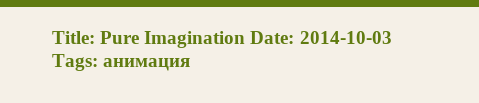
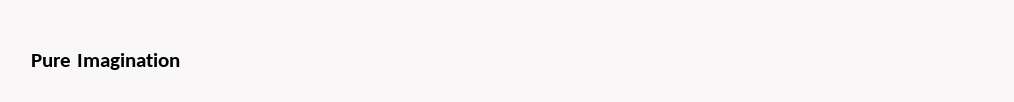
[52,31,95,44] Title: -> (31, 60) none
[250,31,392,44] [52,54,191,71] Date: 2014-10-03 Tags: анимация -> (180, 61) none

